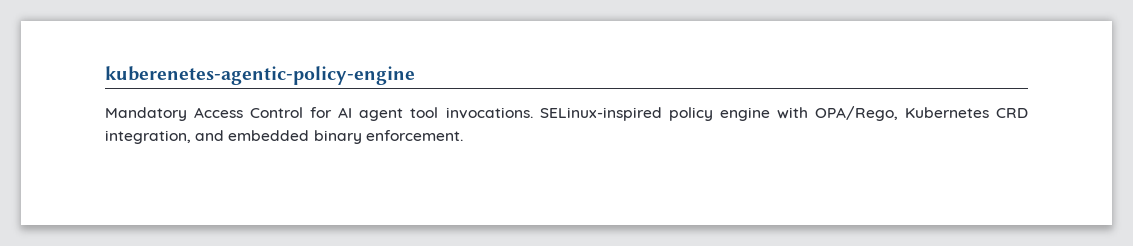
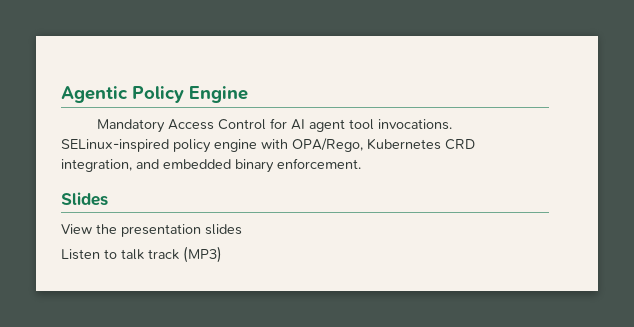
[105,66,415,85] kuberenetes-agentic-policy-engine -> [61,86,248,103] Agentic Policy Engine
(463, 135) none -> [61,192,108,206] [61,224,242,237] [61,246,222,263] // Slides // View the presentation slides // Listen to talk track (MP3)

